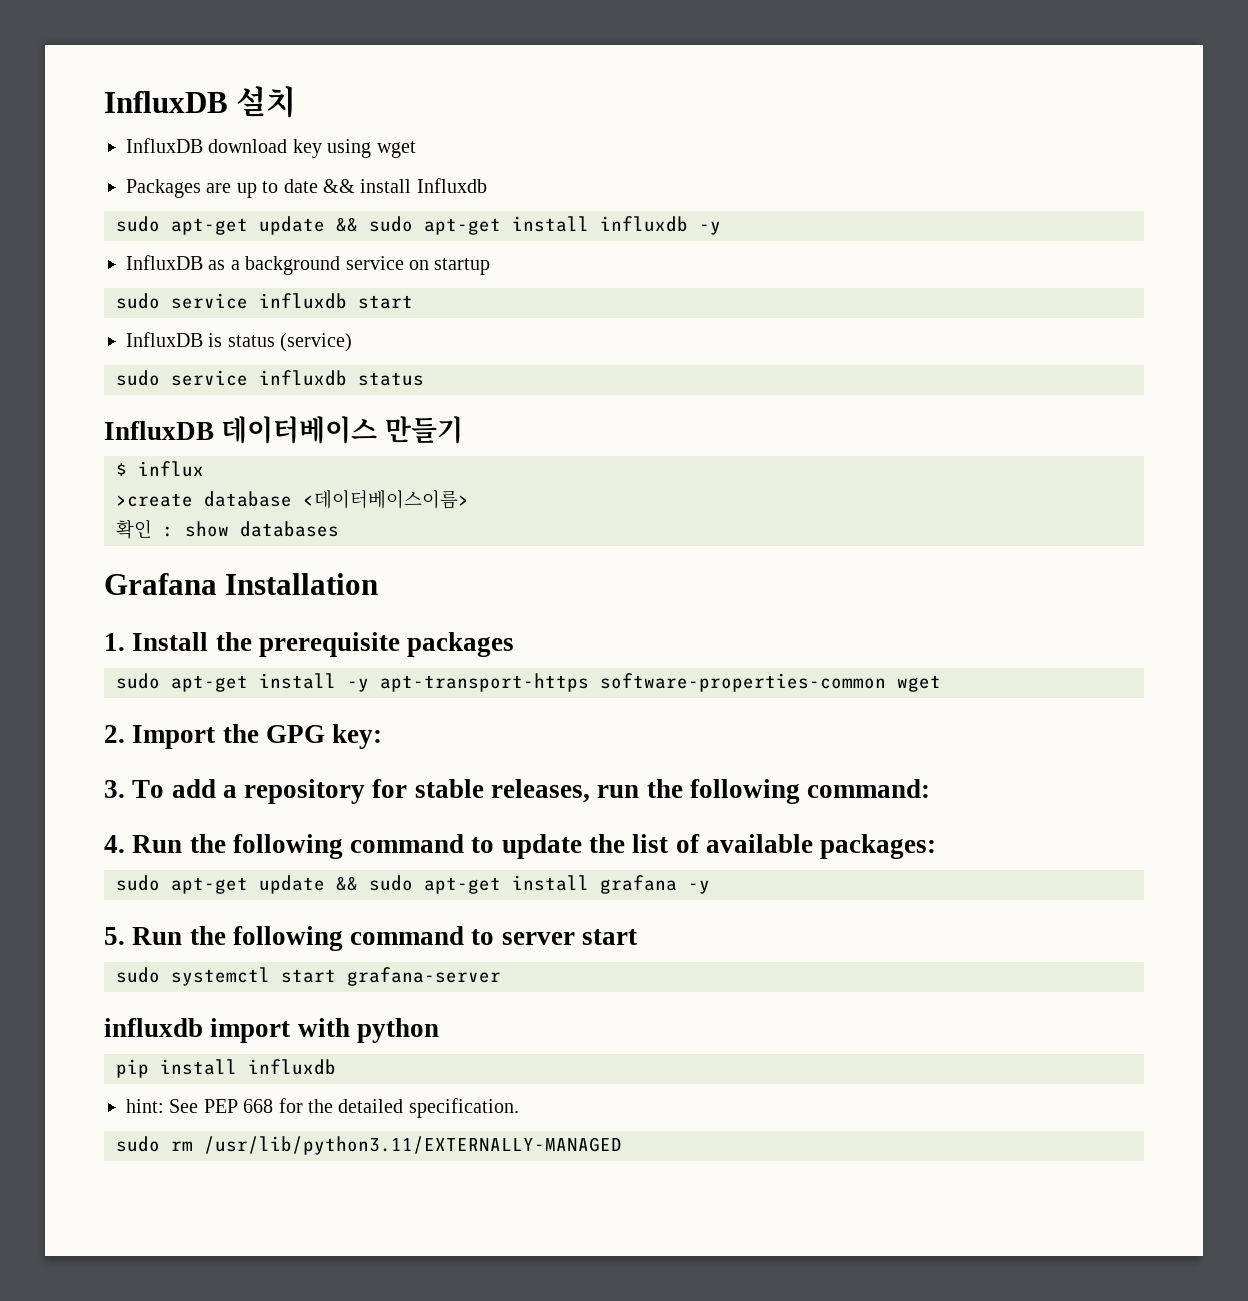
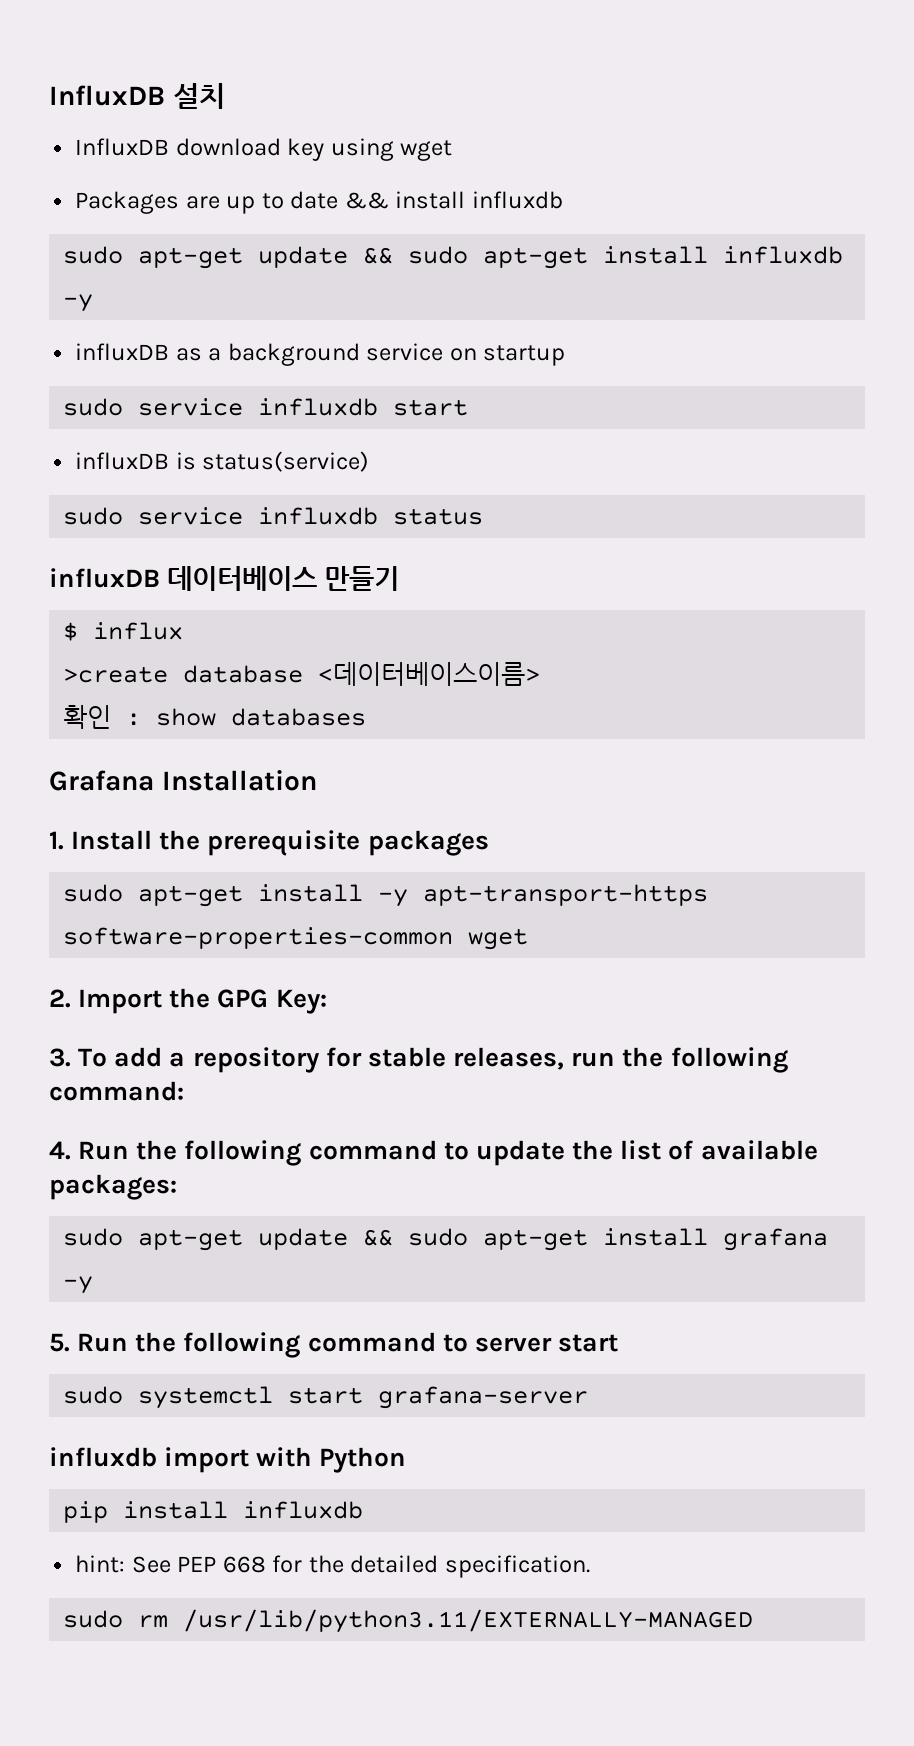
[416,178,487,193] Influxdb -> [471,191,563,209] influxdb
[126,255,203,270] InfluxDB -> [75,343,170,361] influxDB
[126,332,353,352] InfluxDB is status (service) -> [75,451,370,472] influxDB is status(service)
[104,421,214,440] InfluxDB -> [49,568,160,588] influxDB
[332,724,383,749] key: -> [275,989,327,1014] Key:
[356,1018,439,1043] python -> [319,1447,407,1473] Python

